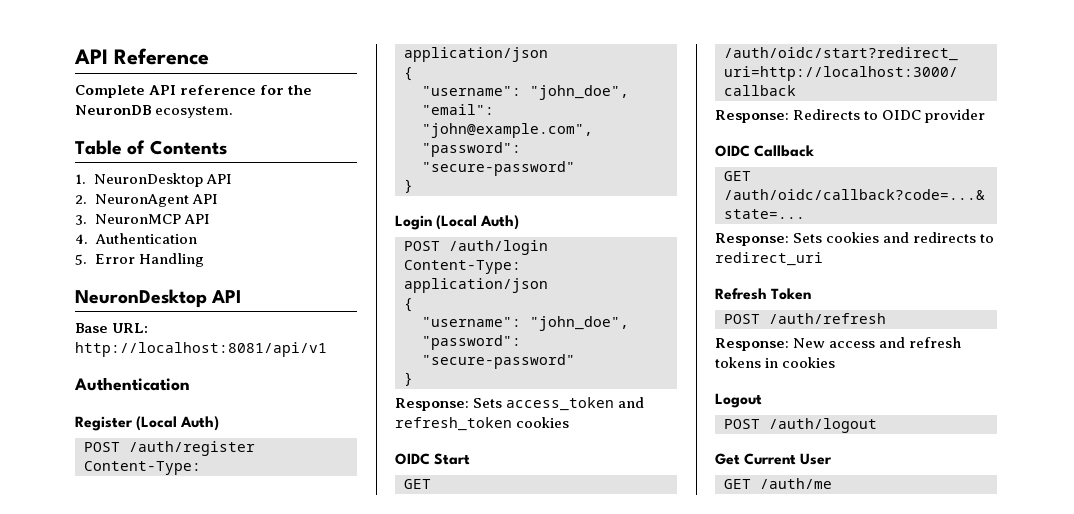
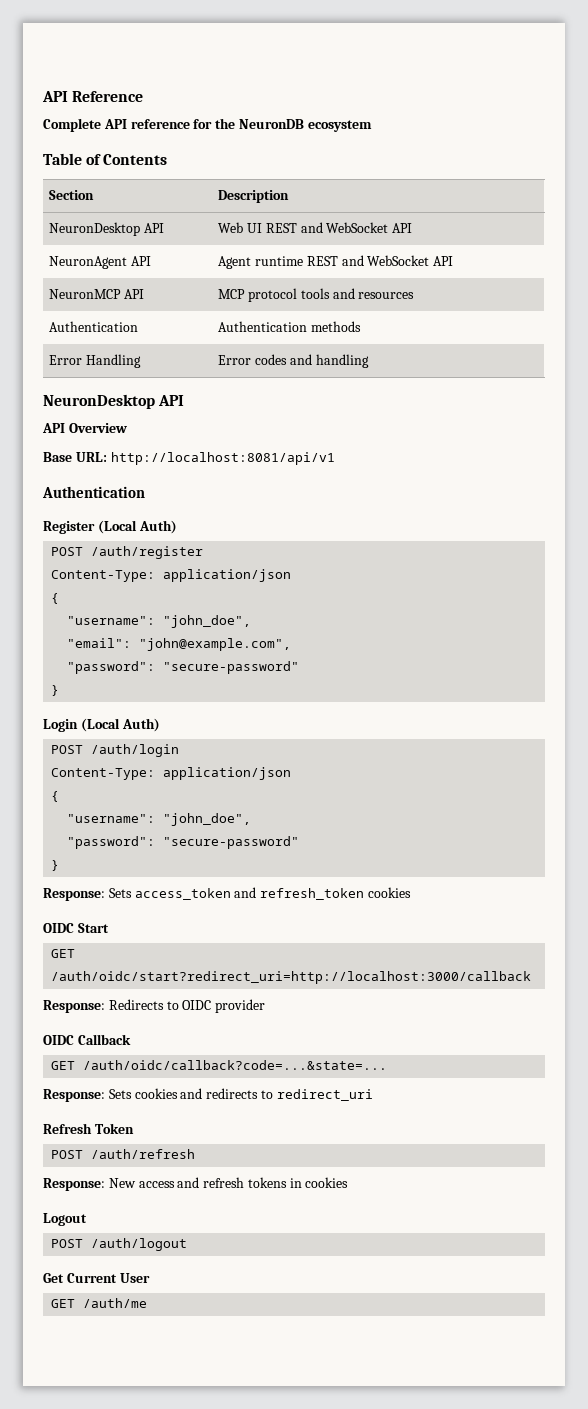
[155,106,234,118] ecosystem. -> [307,120,372,132] ecosystem
[75,173,232,187] [75,194,218,207] [75,214,210,225] [75,233,197,244] [75,253,204,267] [75,289,242,308] // 1. NeuronDesktop API // 2. NeuronAgent API // 3. NeuronMCP API // 4. Authentication // 5. Error Handling // NeuronDesktop API -> [49,190,95,200] [218,190,290,203] [49,222,164,236] [218,222,413,233] [49,256,151,269] [218,255,454,269] [49,289,144,299] [218,288,415,302] [49,321,139,332] [218,321,361,332] [49,354,141,368] [218,354,369,368] [43,394,185,409] [42,423,127,433] // Section | Description // NeuronDesktop API | Web UI REST and WebSocket API // NeuronAgent API | Agent runtime REST and WebSocket API // NeuronMCP API | MCP protocol tools and resources // Authentication | Authentication methods // Error Handling | Error codes and handling // NeuronDesktop API // API Overview

